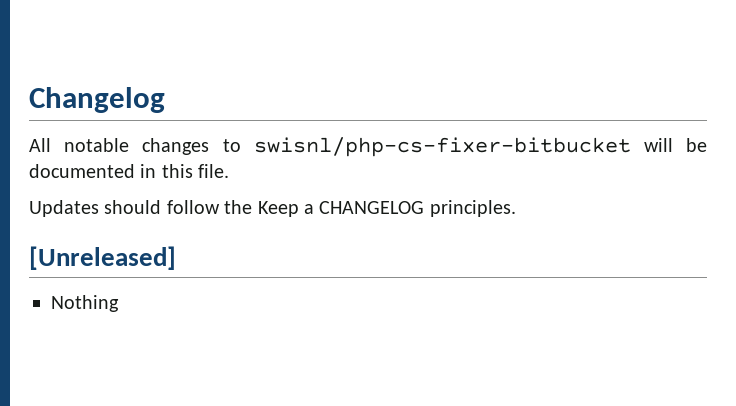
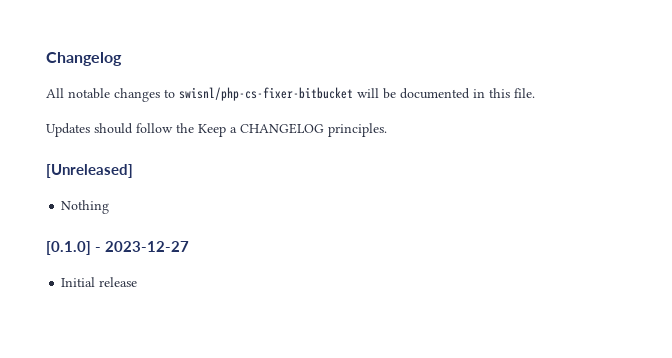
(119, 303) none -> [46,241,189,255] [61,277,138,287] // [0.1.0] - 2023-12-27 // Initial release

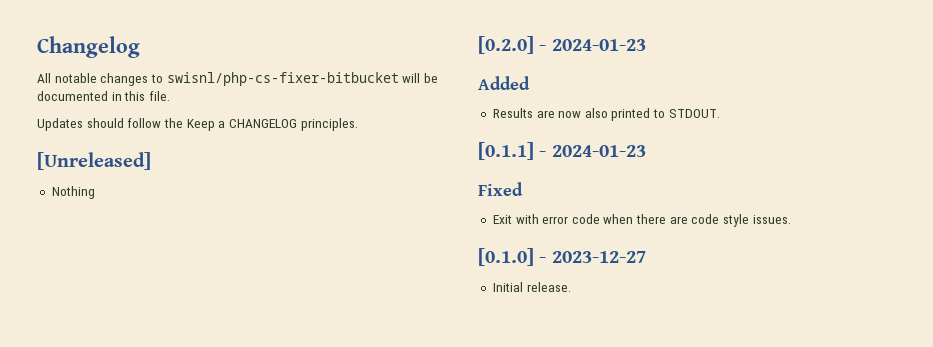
(110, 207) none -> [478,36,646,54] [478,76,530,90] [492,108,720,121] [478,142,646,160] [478,182,523,196] [492,214,791,227] // [0.2.0] - 2024-01-23 // Added // Results are now also printed to STDOUT. // [0.1.1] - 2024-01-23 // Fixed // Exit with error code when there are code style issues.
[99,277,138,287] release -> [526,282,571,292] release.

